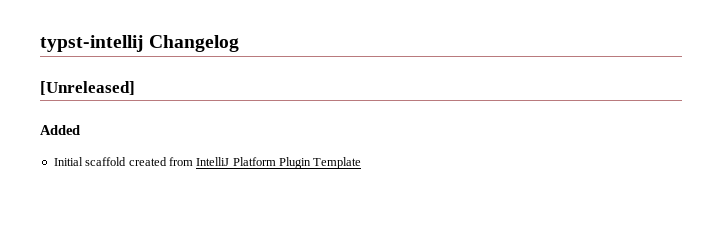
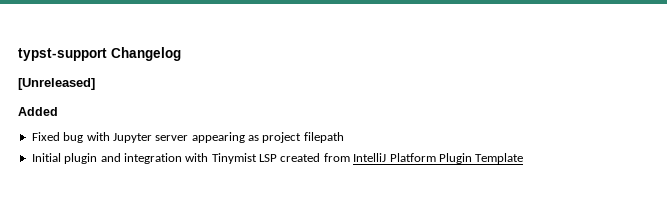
[40,35,144,52] typst-intellij -> [18,48,107,61] typst-support
[53,157,127,166] Initial scaffold -> [31,132,344,143] [31,153,277,164] Fixed bug with Jupyter server appearing as project filepath // Initial plugin and integration with Tinymist LSP

